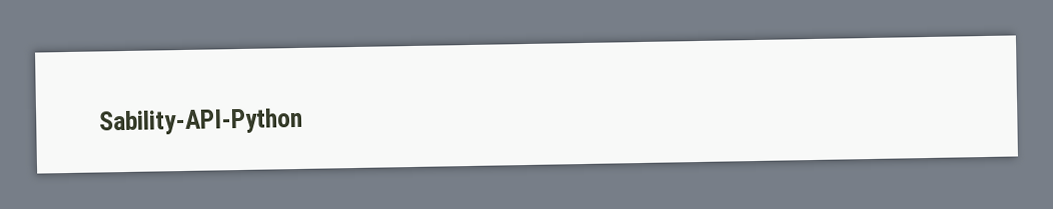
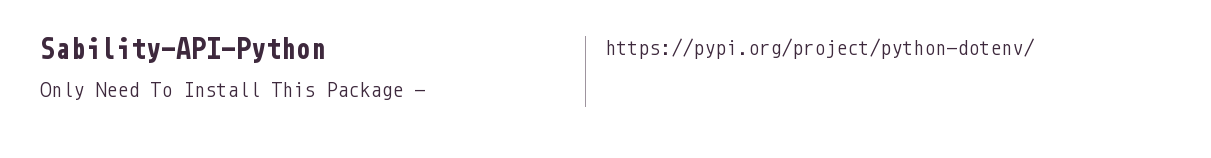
(303, 121) none -> [40,82,425,100] [605,38,1035,59] // Only Need To Install This Package - https://pypi.org/project/python-dotenv/

